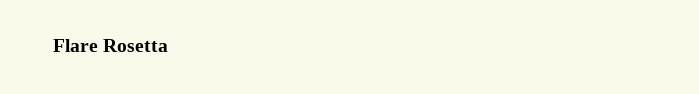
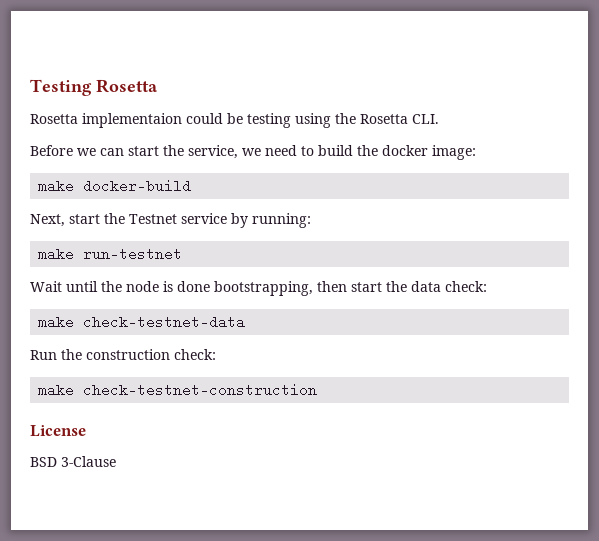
[53,39,169,52] Flare Rosetta -> [30,79,158,96] [30,113,439,128] [30,145,476,160] [38,179,192,193] [30,213,311,228] [38,247,183,261] [30,281,487,296] [38,315,246,329] [30,349,216,360] [38,383,318,397] [30,425,86,437] [30,456,116,467] Testing Rosetta // Rosetta implementaion could be testing using the Rosetta CLI. // Before we can start the service, we need to build the docker image: // make docker-build // Next, start the Testnet service by running: // make run-testnet // Wait until the node is done bootstrapping, then start the data check: // make check-testnet-data // Run the construction check: // make check-testnet-construction // License // BSD 3-Clause

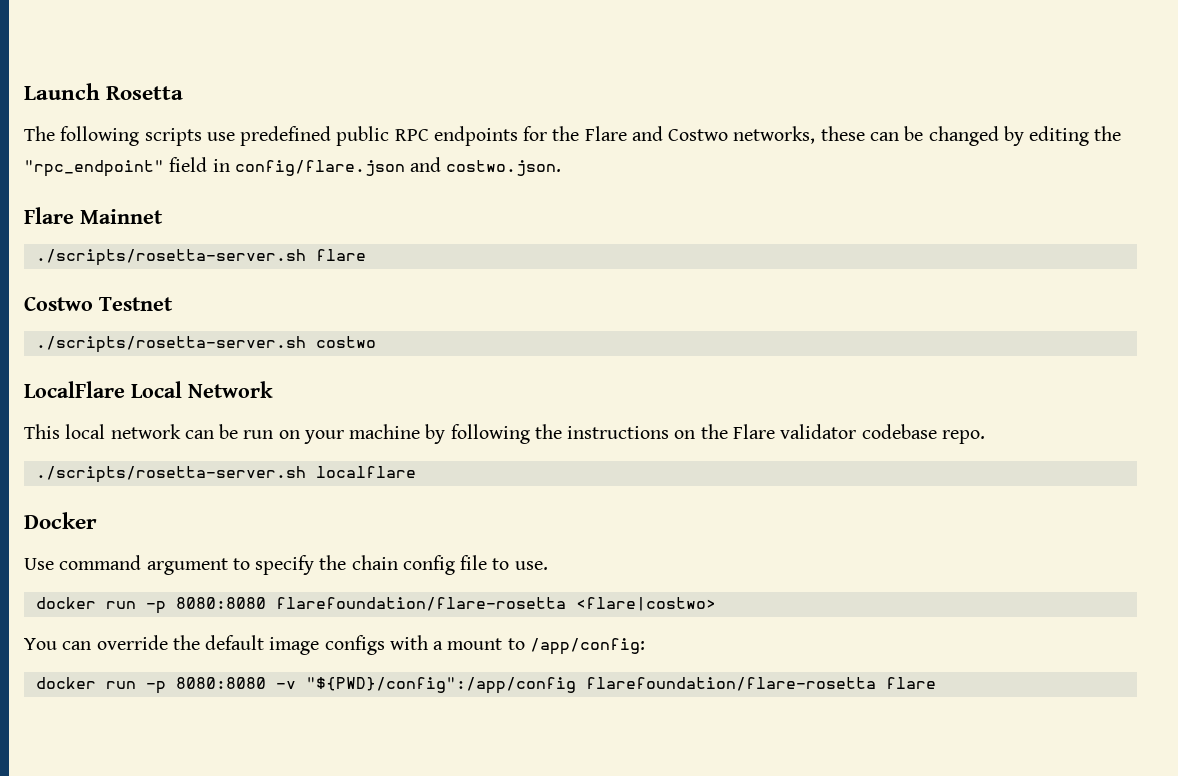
[30,79,92,96] Testing -> [24,83,100,100] Launch
[30,113,439,128] [30,145,476,160] [38,179,192,193] [30,213,311,228] [38,247,183,261] [30,281,487,296] [38,315,246,329] [30,349,216,360] [38,383,318,397] [30,425,86,437] [30,456,116,467] Rosetta implementaion could be testing using the Rosetta CLI. // Before we can start the service, we need to build the docker image: // make docker-build // Next, start the Testnet service by running: // make run-testnet // Wait until the node is done bootstrapping, then start the data check: // make check-testnet-data // Run the construction check: // make check-testnet-construction // License // BSD 3-Clause -> [24,126,1122,146] [24,157,562,177] [24,207,163,224] [35,249,366,266] [24,296,173,311] [35,336,376,353] [24,381,273,398] [24,424,985,444] [35,466,416,483] [24,512,97,529] [24,555,548,575] [35,597,716,614] [24,635,645,655] [35,677,936,694] The following scripts use predefined public RPC endpoints for the Flare and Costwo networks, these can be changed by editing the "rpc_endpoint" field in config/flare.json and costwo.json. // Flare Mainnet // ./scripts/rosetta-server.sh flare // Costwo Testnet // ./scripts/rosetta-server.sh costwo // LocalFlare Local Network // This local network can be run on your machine by following the instructions on the Flare validator codebase repo. // ./scripts/rosetta-server.sh localflare // Docker // Use command argument to specify the chain config file to use. // docker run -p 8080:8080 flarefoundation/flare-rosetta <flare|costwo> // You can override the default image configs with a mount to /app/config: // docker run -p 8080:8080 -v "${PWD}/config":/app/config flarefoundation/flare-rosetta flare

